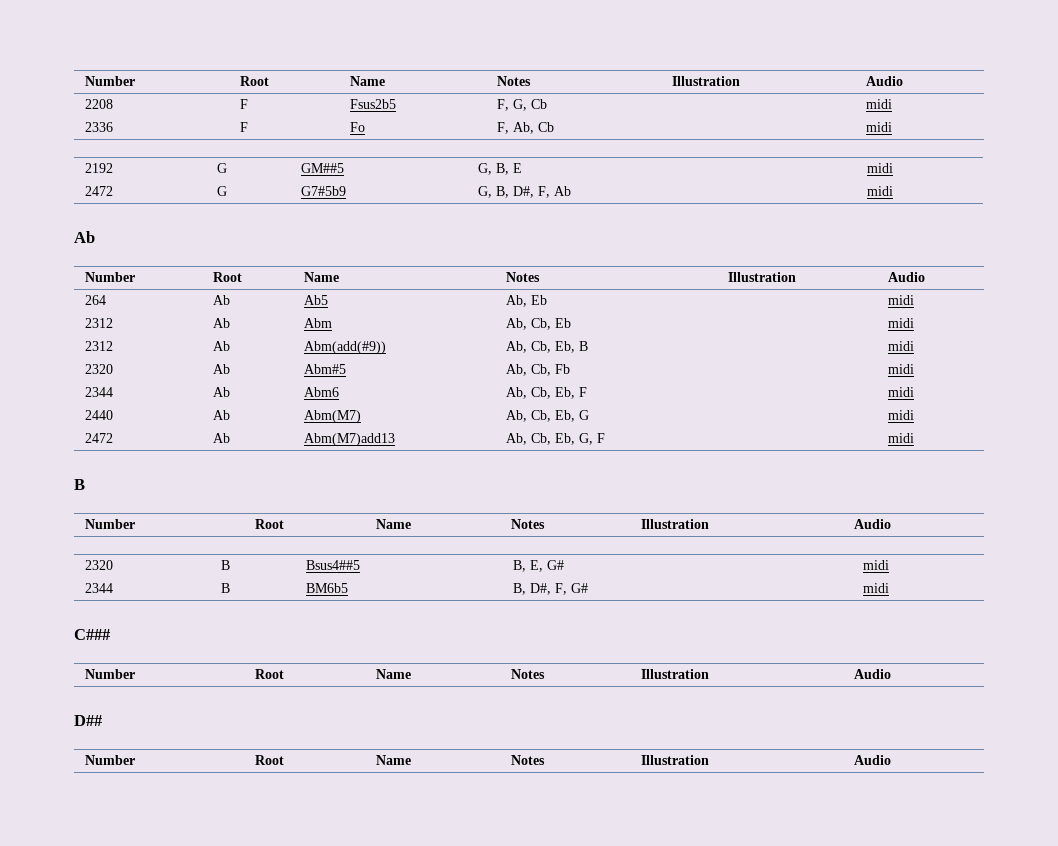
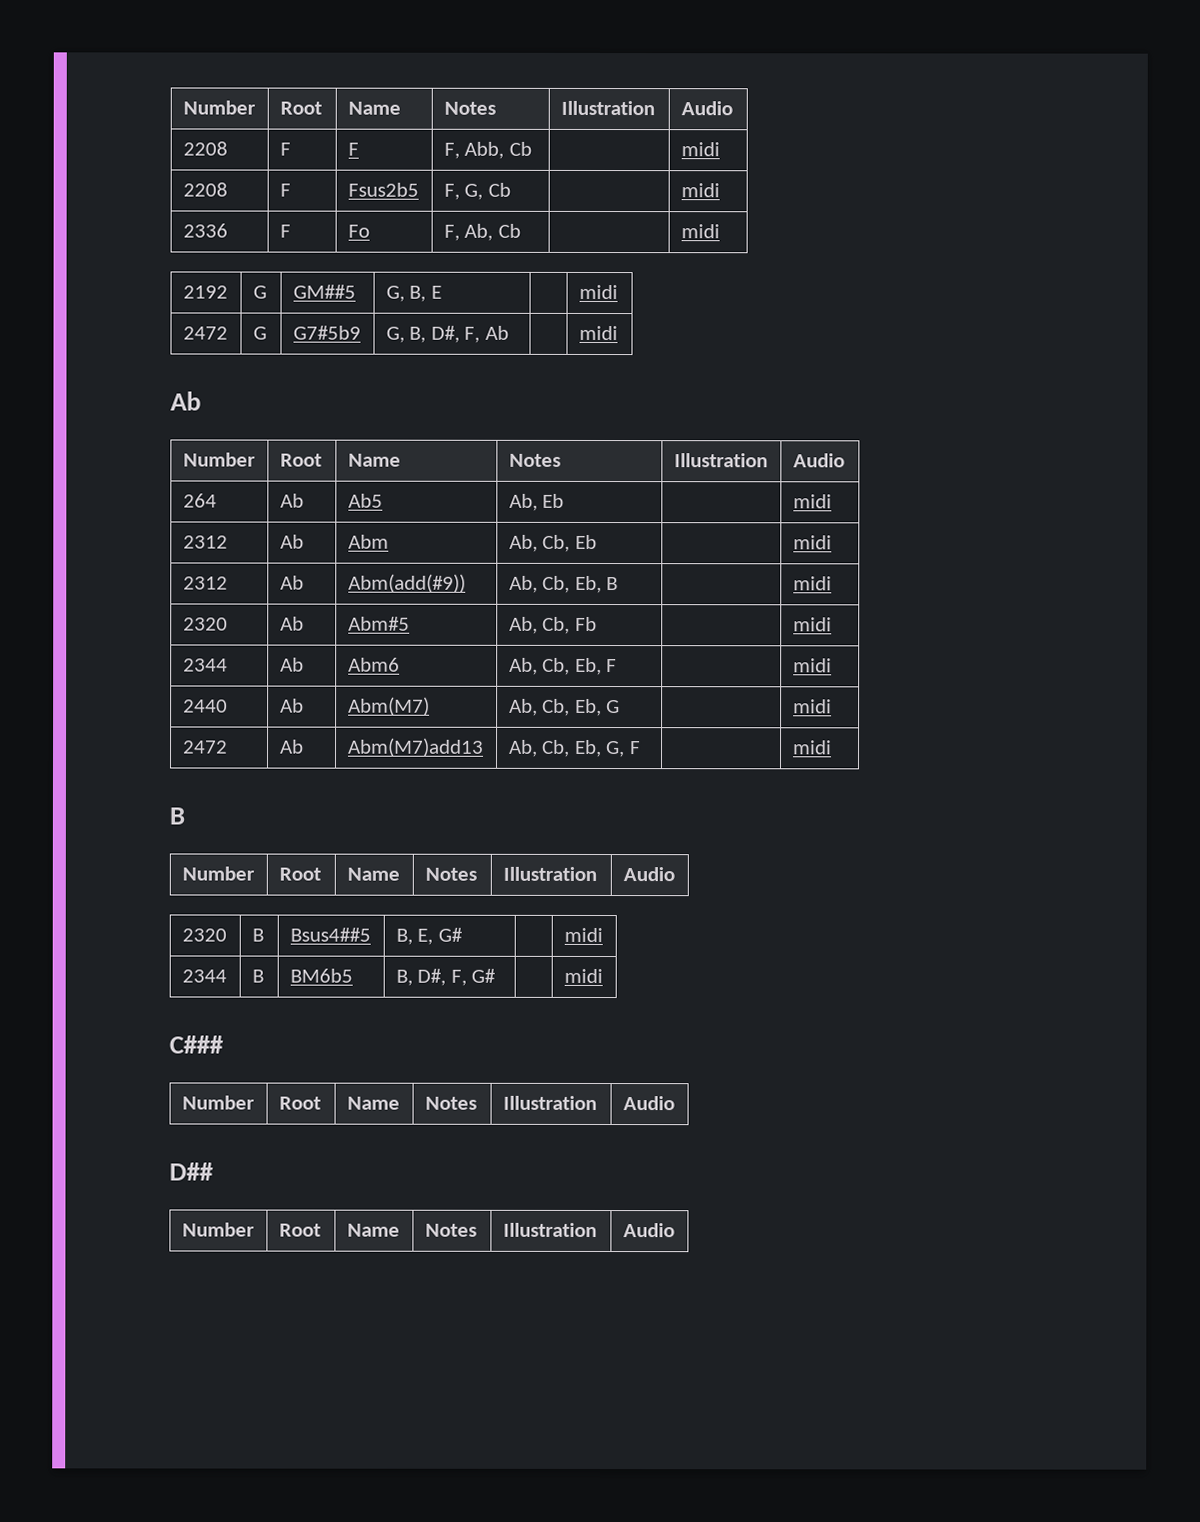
[84,76,135,86] [239,76,269,86] [349,76,385,86] [496,76,531,86] [671,76,740,86] [865,76,903,86] Number | Root | Name | Notes | Illustration | Audio -> [182,100,256,115] [279,101,322,115] [347,101,401,115] [443,101,496,115] [560,100,655,116] [680,101,733,116] [182,141,228,156] [279,142,291,156] [347,142,359,156] [443,141,532,159] [680,142,720,157] Number | Root | Name | Notes | Illustration | Audio // 2208 | F | F | F, Abb, Cb | | midi

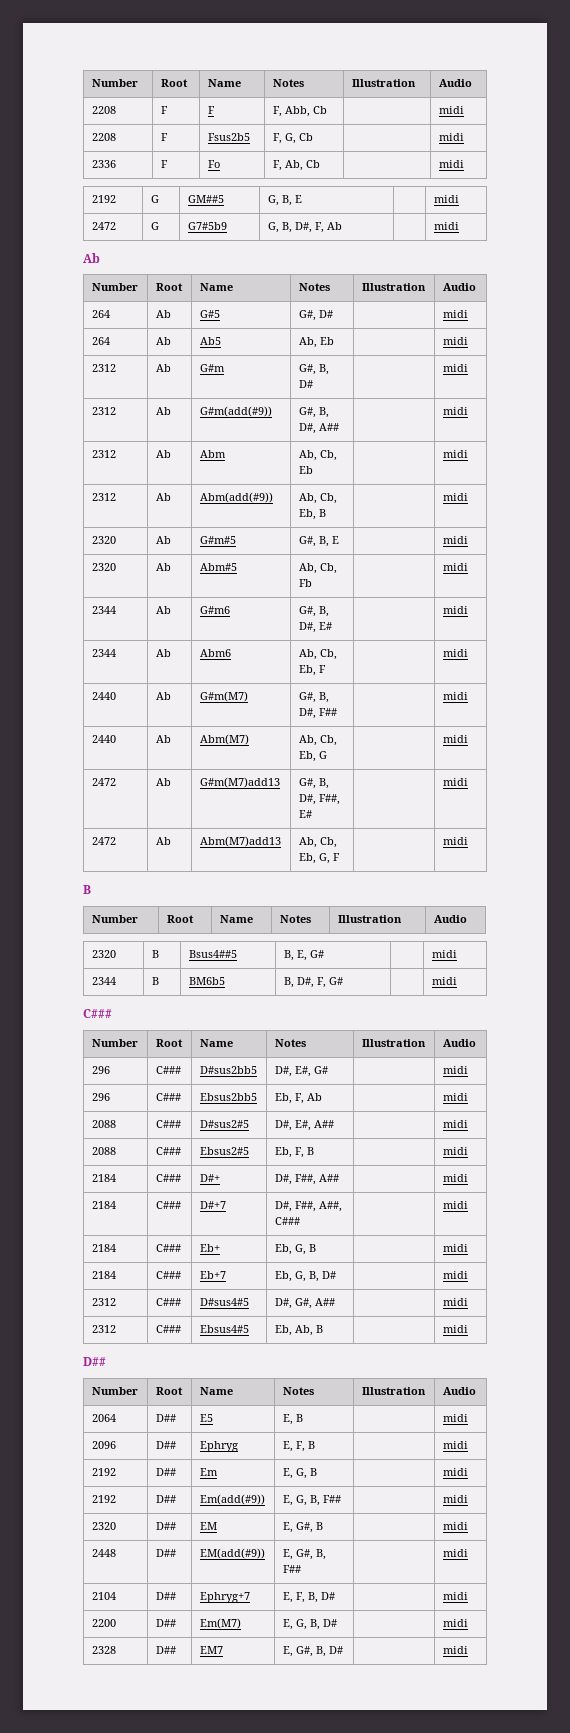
(845, 460) none -> [91,310,110,318] [155,310,171,318] [199,310,220,318] [298,310,333,321] [442,310,468,318] // 264 | Ab | G#5 | G#, D# | | midi
(832, 501) none -> [91,364,116,372] [155,364,171,372] [199,364,225,372] [298,364,329,375] [298,380,313,388] [442,364,468,372] [91,407,116,415] [155,407,171,415] [199,406,272,417] [298,407,329,418] [298,423,339,434] [442,407,468,415] // 2312 | Ab | G#m | G#, B, D# | | midi // 2312 | Ab | G#m(add(#9)) | G#, B, D#, A## | | midi
(832, 583) none -> [91,536,116,544] [155,536,171,544] [199,536,236,544] [298,536,339,547] [442,536,468,544] // 2320 | Ab | G#m#5 | G#, B, E | | midi
(832, 624) none -> [91,606,116,614] [155,606,171,614] [199,606,230,614] [298,606,329,617] [298,622,332,633] [442,606,468,614] // 2344 | Ab | G#m6 | G#, B, D#, E# | | midi
(832, 665) none -> [91,692,116,700] [155,692,171,700] [199,691,248,702] [298,692,329,703] [298,708,337,719] [442,692,468,700] // 2440 | Ab | G#m(M7) | G#, B, D#, F## | | midi
(832, 706) none -> [91,778,116,786] [155,778,171,786] [199,777,280,788] [298,778,329,789] [298,794,340,805] [298,810,312,818] [442,778,468,786] // 2472 | Ab | G#m(M7)add13 | G#, B, D#, F##, E# | | midi
(675, 1103) none -> [91,1066,110,1074] [155,1066,181,1074] [199,1066,257,1074] [274,1066,328,1077] [442,1066,468,1074] [91,1093,110,1101] [155,1093,181,1101] [199,1093,257,1101] [274,1093,322,1104] [442,1093,468,1101] [91,1120,116,1128] [155,1120,181,1128] [199,1120,249,1128] [274,1120,334,1131] [442,1120,468,1128] [91,1147,116,1155] [155,1147,181,1155] [199,1147,249,1155] [274,1147,314,1158] [442,1147,468,1155] [91,1174,116,1182] [155,1174,181,1182] [199,1174,220,1182] [274,1174,339,1185] [442,1174,468,1182] [91,1201,116,1209] [155,1201,181,1209] [199,1201,226,1209] [274,1201,342,1212] [274,1217,300,1225] [442,1201,468,1209] [91,1244,116,1252] [155,1244,181,1252] [199,1244,220,1252] [274,1244,316,1255] [442,1244,468,1252] [91,1271,116,1279] [155,1271,181,1279] [199,1271,226,1279] [274,1271,336,1282] [442,1271,468,1279] [91,1298,116,1306] [155,1298,181,1306] [199,1298,249,1306] [274,1298,335,1309] [442,1298,468,1306] [91,1325,116,1333] [155,1325,181,1333] [199,1325,249,1333] [274,1325,323,1336] [442,1325,468,1333] // 296 | C### | D#sus2bb5 | D#, E#, G# | | midi // 296 | C### | Ebsus2bb5 | Eb, F, Ab | | midi // 2088 | C### | D#sus2#5 | D#, E#, A## | | midi // 2088 | C### | Ebsus2#5 | Eb, F, B | | midi // 2184 | C### | D#+ | D#, F##, A## | | midi // 2184 | C### | D#+7 | D#, F##, A##, C### | | midi // 2184 | C### | Eb+ | Eb, G, B | | midi // 2184 | C### | Eb+7 | Eb, G, B, D# | | midi // 2312 | C### | D#sus4#5 | D#, G#, A## | | midi // 2312 | C### | Ebsus4#5 | Eb, Ab, B | | midi
(675, 1230) none -> [91,1414,116,1422] [155,1414,176,1422] [199,1414,213,1422] [282,1414,303,1425] [442,1414,468,1422] [91,1441,116,1449] [155,1441,176,1449] [199,1441,238,1452] [282,1441,315,1452] [442,1441,468,1449] [91,1468,116,1476] [155,1468,176,1476] [199,1468,218,1476] [282,1468,317,1479] [442,1468,468,1476] [91,1495,116,1503] [155,1495,176,1503] [199,1494,265,1505] [282,1495,341,1506] [442,1495,468,1503] [91,1522,116,1530] [155,1522,176,1530] [199,1522,217,1530] [282,1522,323,1533] [442,1522,468,1530] [91,1549,116,1557] [155,1549,176,1557] [199,1548,265,1559] [282,1549,326,1560] [282,1565,301,1573] [442,1549,468,1557] [91,1592,116,1600] [155,1592,176,1600] [199,1592,250,1603] [282,1592,335,1603] [442,1592,468,1600] [91,1619,116,1627] [155,1619,176,1627] [199,1618,241,1629] [282,1619,337,1630] [442,1619,468,1627] [91,1646,116,1654] [155,1646,176,1654] [199,1646,223,1654] [282,1646,343,1657] [442,1646,468,1654] // 2064 | D## | E5 | E, B | | midi // 2096 | D## | Ephryg | E, F, B | | midi // 2192 | D## | Em | E, G, B | | midi // 2192 | D## | Em(add(#9)) | E, G, B, F## | | midi // 2320 | D## | EM | E, G#, B | | midi // 2448 | D## | EM(add(#9)) | E, G#, B, F## | | midi // 2104 | D## | Ephryg+7 | E, F, B, D# | | midi // 2200 | D## | Em(M7) | E, G, B, D# | | midi // 2328 | D## | EM7 | E, G#, B, D# | | midi

